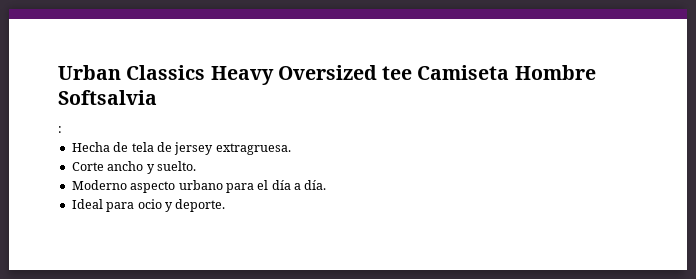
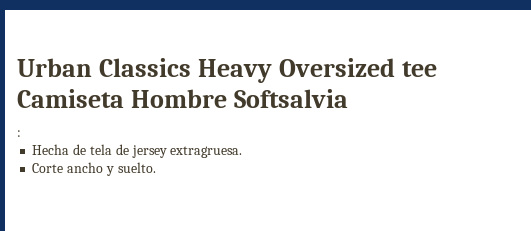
[71,180,327,193] [71,199,226,212] // Moderno aspecto urbano para el día a día. // Ideal para ocio y deporte. -> (156, 167) none

